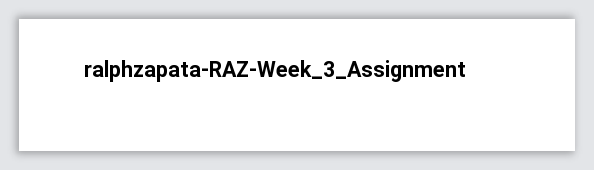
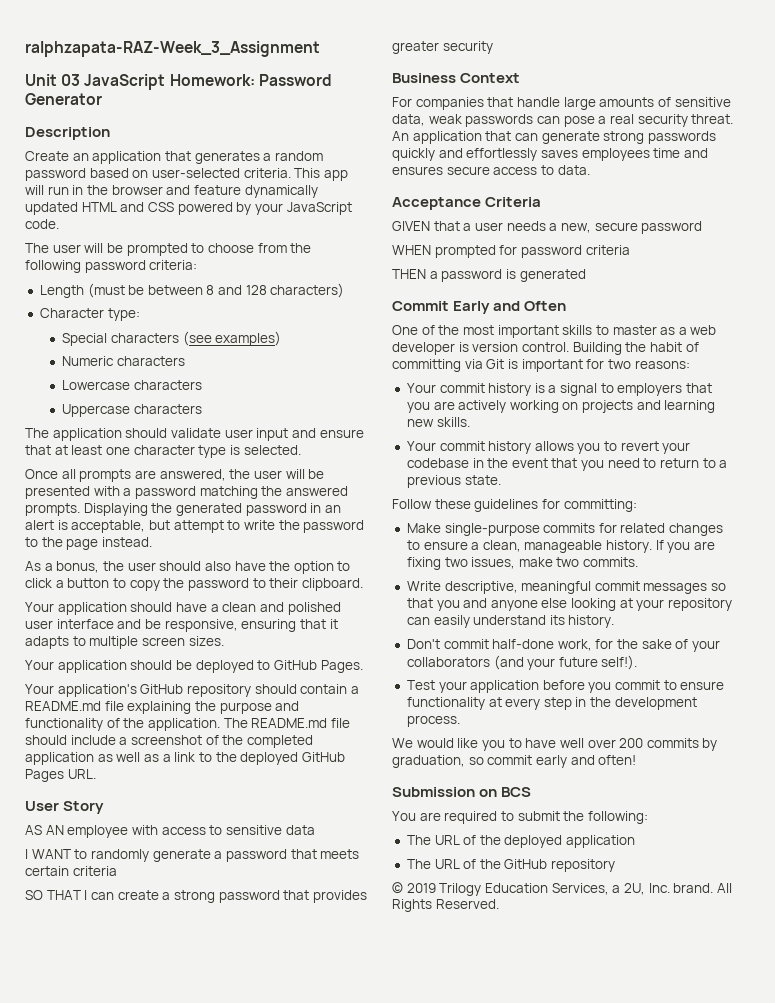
(466, 71) none -> [25,74,332,90] [25,93,102,105] [25,127,110,140] [25,151,323,164] [25,168,348,181] [25,185,318,198] [25,202,352,215] [25,219,59,229] [25,243,312,256] [25,260,198,273] [39,283,345,298] [39,308,140,321] [62,331,282,346] [62,356,186,366] [62,380,203,390] [62,404,203,417] [25,428,364,441] [25,445,301,458] [25,469,325,482] [25,486,348,499] [25,503,341,516] [25,520,365,533] [25,537,152,550] [25,561,351,574] [25,578,363,591] [25,602,341,615] [25,619,338,632] [25,636,224,649] [25,660,363,673] [25,684,359,697] [25,701,300,714] [25,718,350,731] [25,735,313,748] [25,752,345,765] [25,769,96,782] [25,801,105,814] [25,825,315,838] [25,849,360,862] [25,866,117,876] [25,890,367,903] [392,41,493,54] [392,73,521,83] [392,97,731,110] [392,114,734,127] [392,131,716,144] [392,148,708,161] [392,165,590,175] [392,197,542,210] [392,221,703,234] [392,245,630,258] [392,269,586,282] [392,301,567,314] [392,325,717,338] [392,342,699,355] [392,359,690,372] [406,383,713,396] [406,400,716,413] [406,417,470,427] [406,441,691,454] [406,458,728,471] [406,475,501,488] [392,499,637,512] [406,523,724,536] [406,540,716,553] [406,557,639,570] [406,581,727,594] [406,598,733,611] [406,615,615,628] [406,639,721,652] [406,655,638,670] [406,680,725,693] [406,697,697,710] [406,715,460,727] [392,738,718,751] [392,755,637,768] [392,787,532,797] [392,811,648,824] [406,835,636,848] [406,859,616,872] [392,882,732,896] [392,899,499,912] // Unit 03 JavaScript Homework: Password Generator // Description // Create an application that generates a random password based on user-selected criteria. This app will run in the browser and feature dynamically updated HTML and CSS powered by your JavaScript code. // The user will be prompted to choose from the following password criteria: // Length (must be between 8 and 128 characters) // Character type: // Special characters (see examples) // Numeric characters // Lowercase characters // Uppercase characters // The application should validate user input and ensure that at least one character type is selected. // Once all prompts are answered, the user will be presented with a password matching the answered prompts. Displaying the generated password in an alert is acceptable, but attempt to write the password to the page instead. // As a bonus, the user should also have the option to click a button to copy the password to their clipboard. // Your application should have a clean and polished user interface and be responsive, ensuring that it adapts to multiple screen sizes. // Your application should be deployed to GitHub Pages. // Your application's GitHub repository should contain a README.md file explaining the purpose and functionality of the application. The README.md file should include a screenshot of the completed application as well as a link to the deployed GitHub Pages URL. // User Story // AS AN employee with access to sensitive data // I WANT to randomly generate a password that meets certain criteria // SO THAT I can create a strong password that provides greater security // Business Context // For companies that handle large amounts of sensitive data, weak passwords can pose a real security threat. An application that can generate strong passwords quickly and effortlessly saves employees time and ensures secure access to data. // Acceptance Criteria // GIVEN that a user needs a new, secure password // WHEN prompted for password criteria // THEN a password is generated // Commit Early and Often // One of the most important skills to master as a web developer is version control. Building the habit of committing via Git is important for two reasons: // Your commit history is a signal to employers that you are actively working on projects and learning new skills. // Your commit history allows you to revert your codebase in the event that you need to return to a previous state. // Follow these guidelines for committing: // Make single-purpose commits for related changes to ensure a clean, manageable history. If you are fixing two issues, make two commits. // Write descriptive, meaningful commit messages so that you and anyone else looking at your repository can easily understand its history. // Don't commit half-done work, for the sake of your collaborators (and your future self!). // Test your application before you commit to ensure functionality at every step in the development process. // We would like you to have well over 200 commits by graduation, so commit early and often! // Submission on BCS // You are required to submit the following: // The URL of the deployed application // The URL of the GitHub repository // © 2019 Trilogy Education Services, a 2U, Inc. brand. All Rights Reserved.

